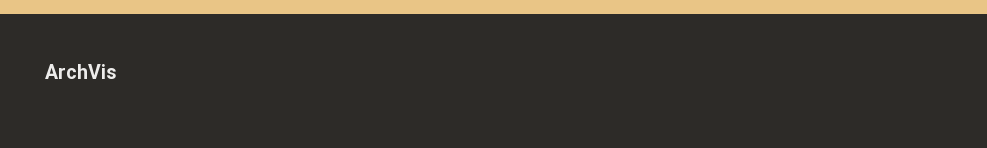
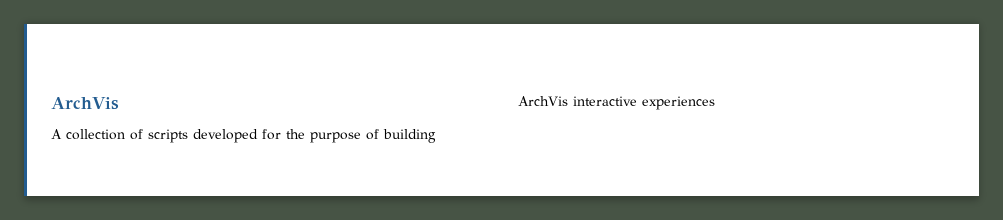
[45,64,116,79] ArchVis -> [51,97,119,110] [51,129,436,143] [518,96,715,110] ArchVis // A collection of scripts developed for the purpose of building ArchVis interactive experiences

